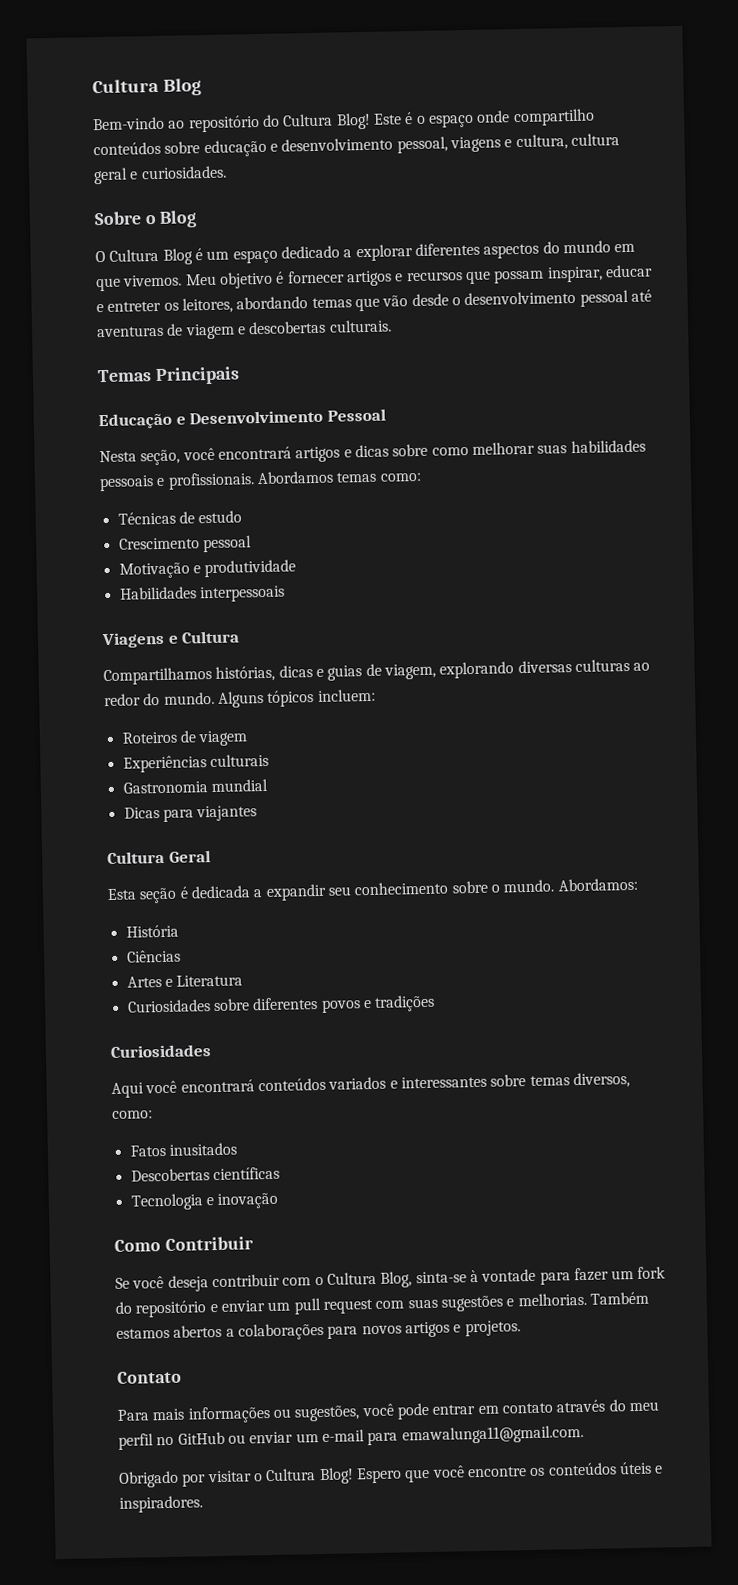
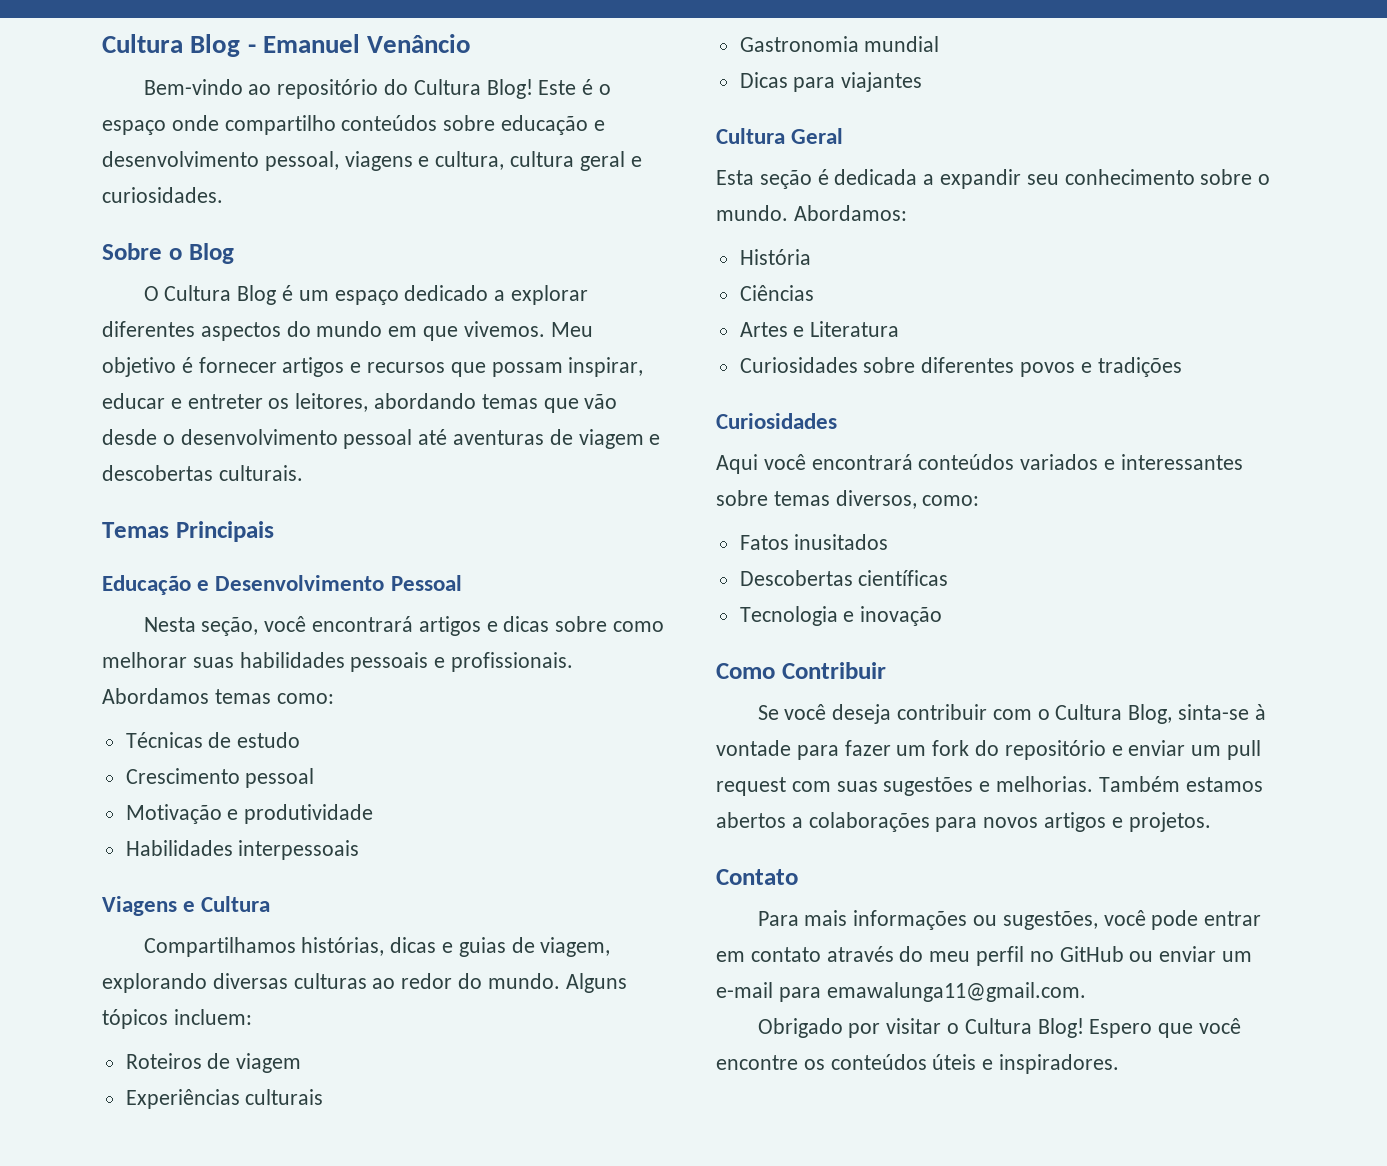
[92,78,202,96] Cultura Blog -> [102,34,472,57] Cultura Blog - Emanuel Venâncio

